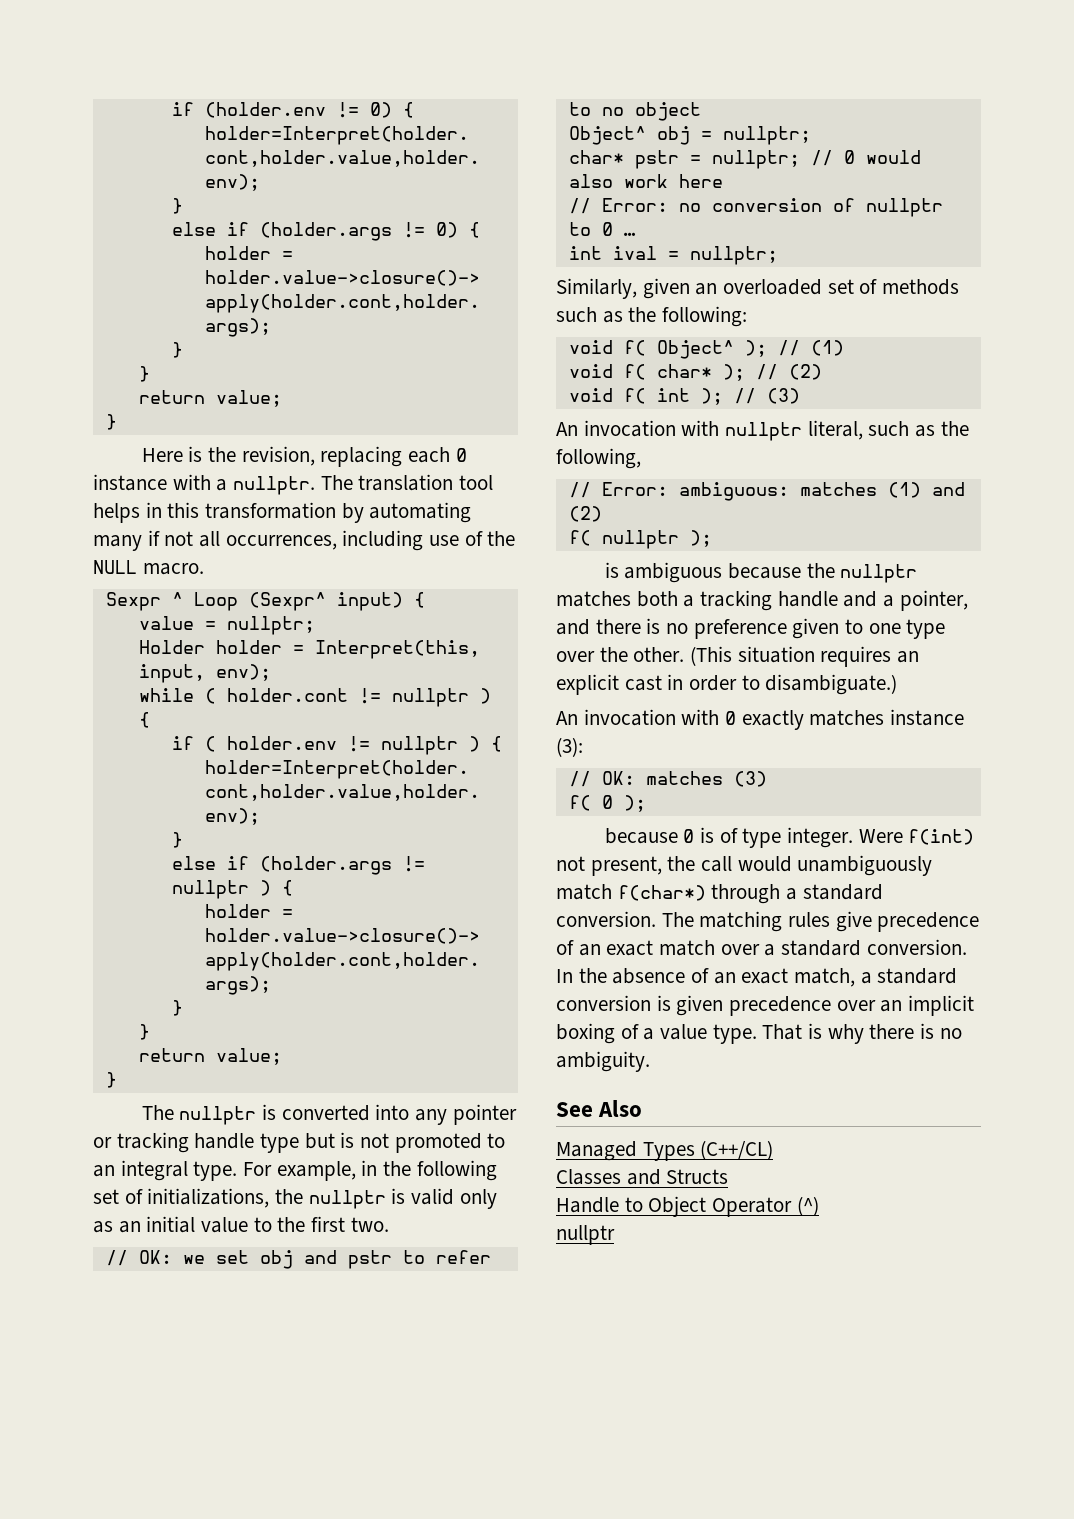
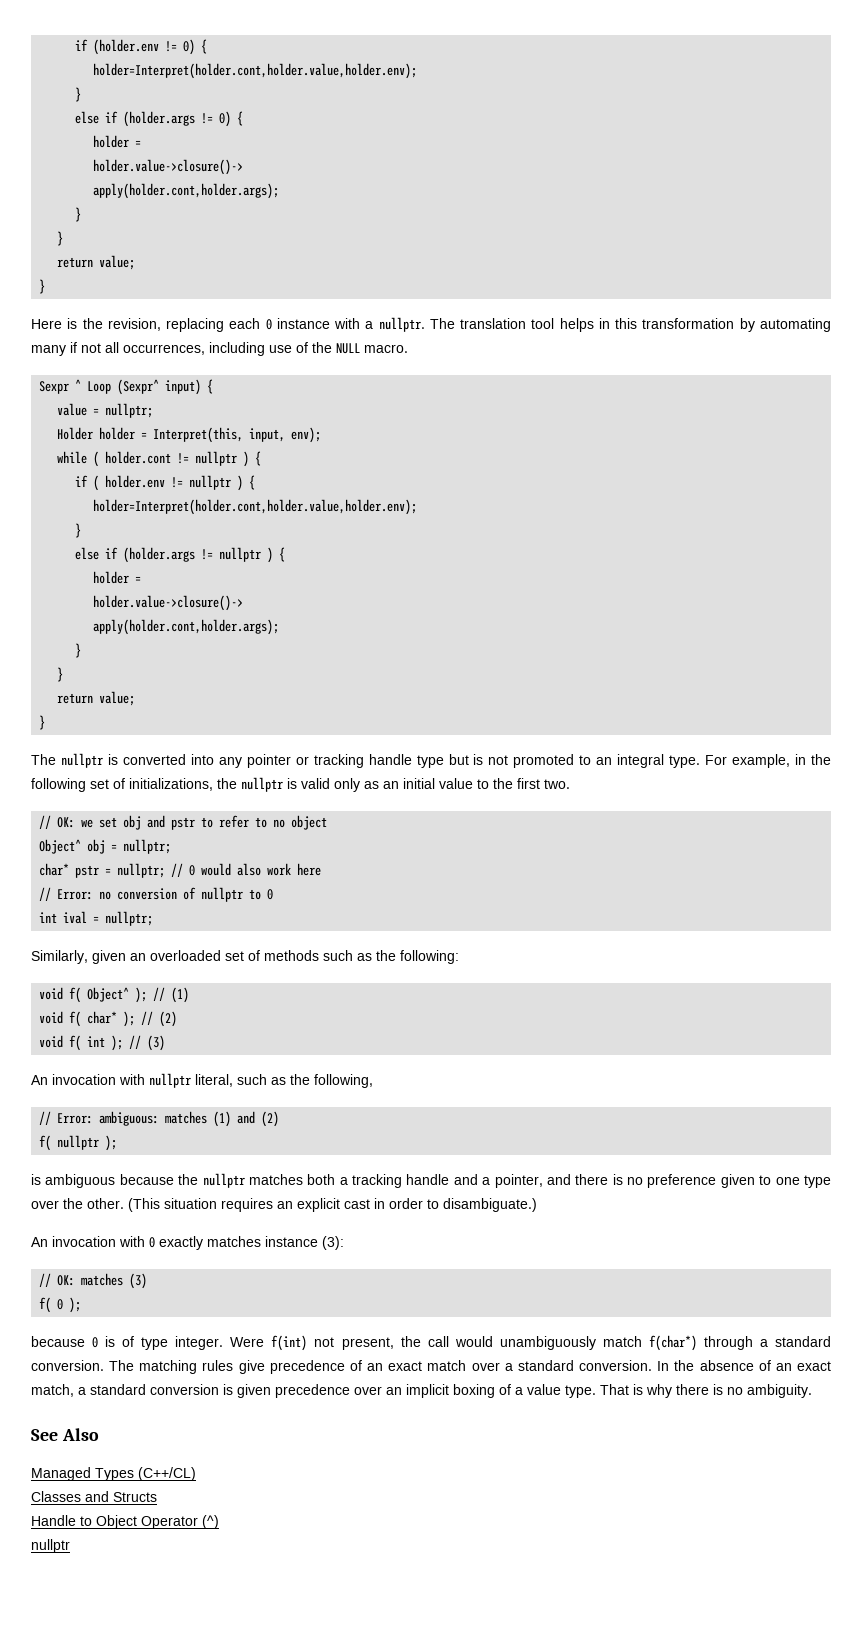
[623,232,636,236] … -> (274, 894) none

